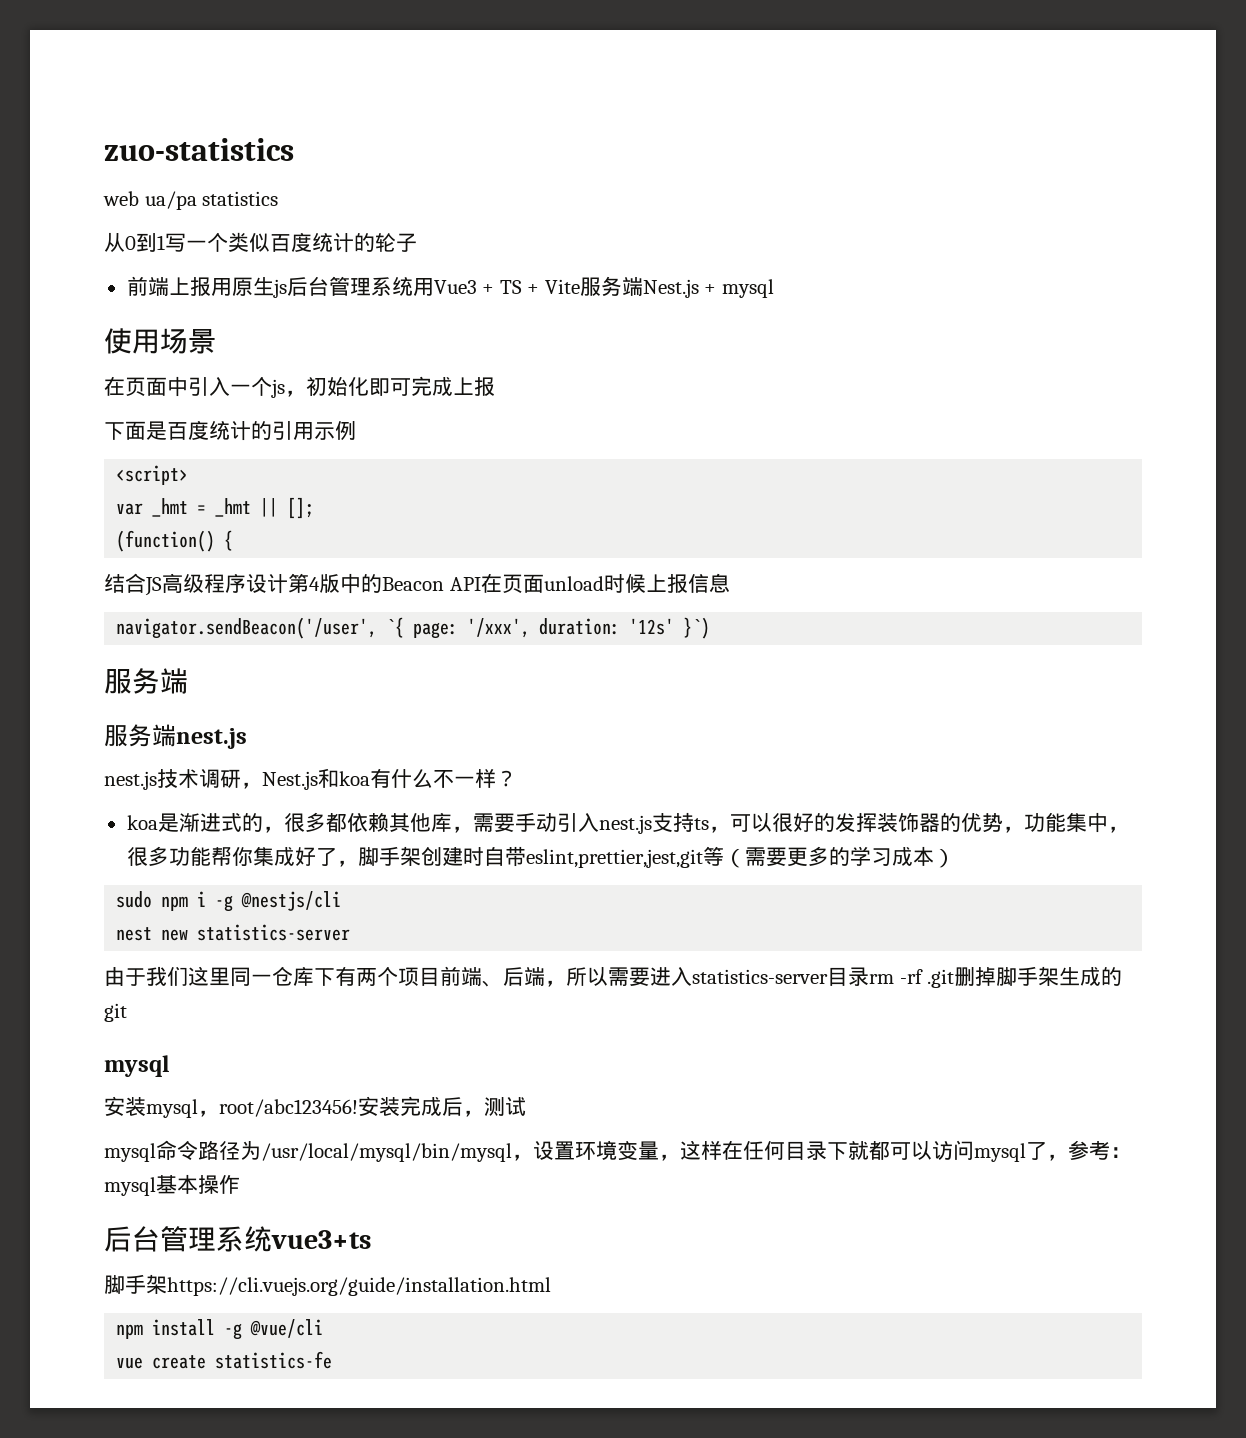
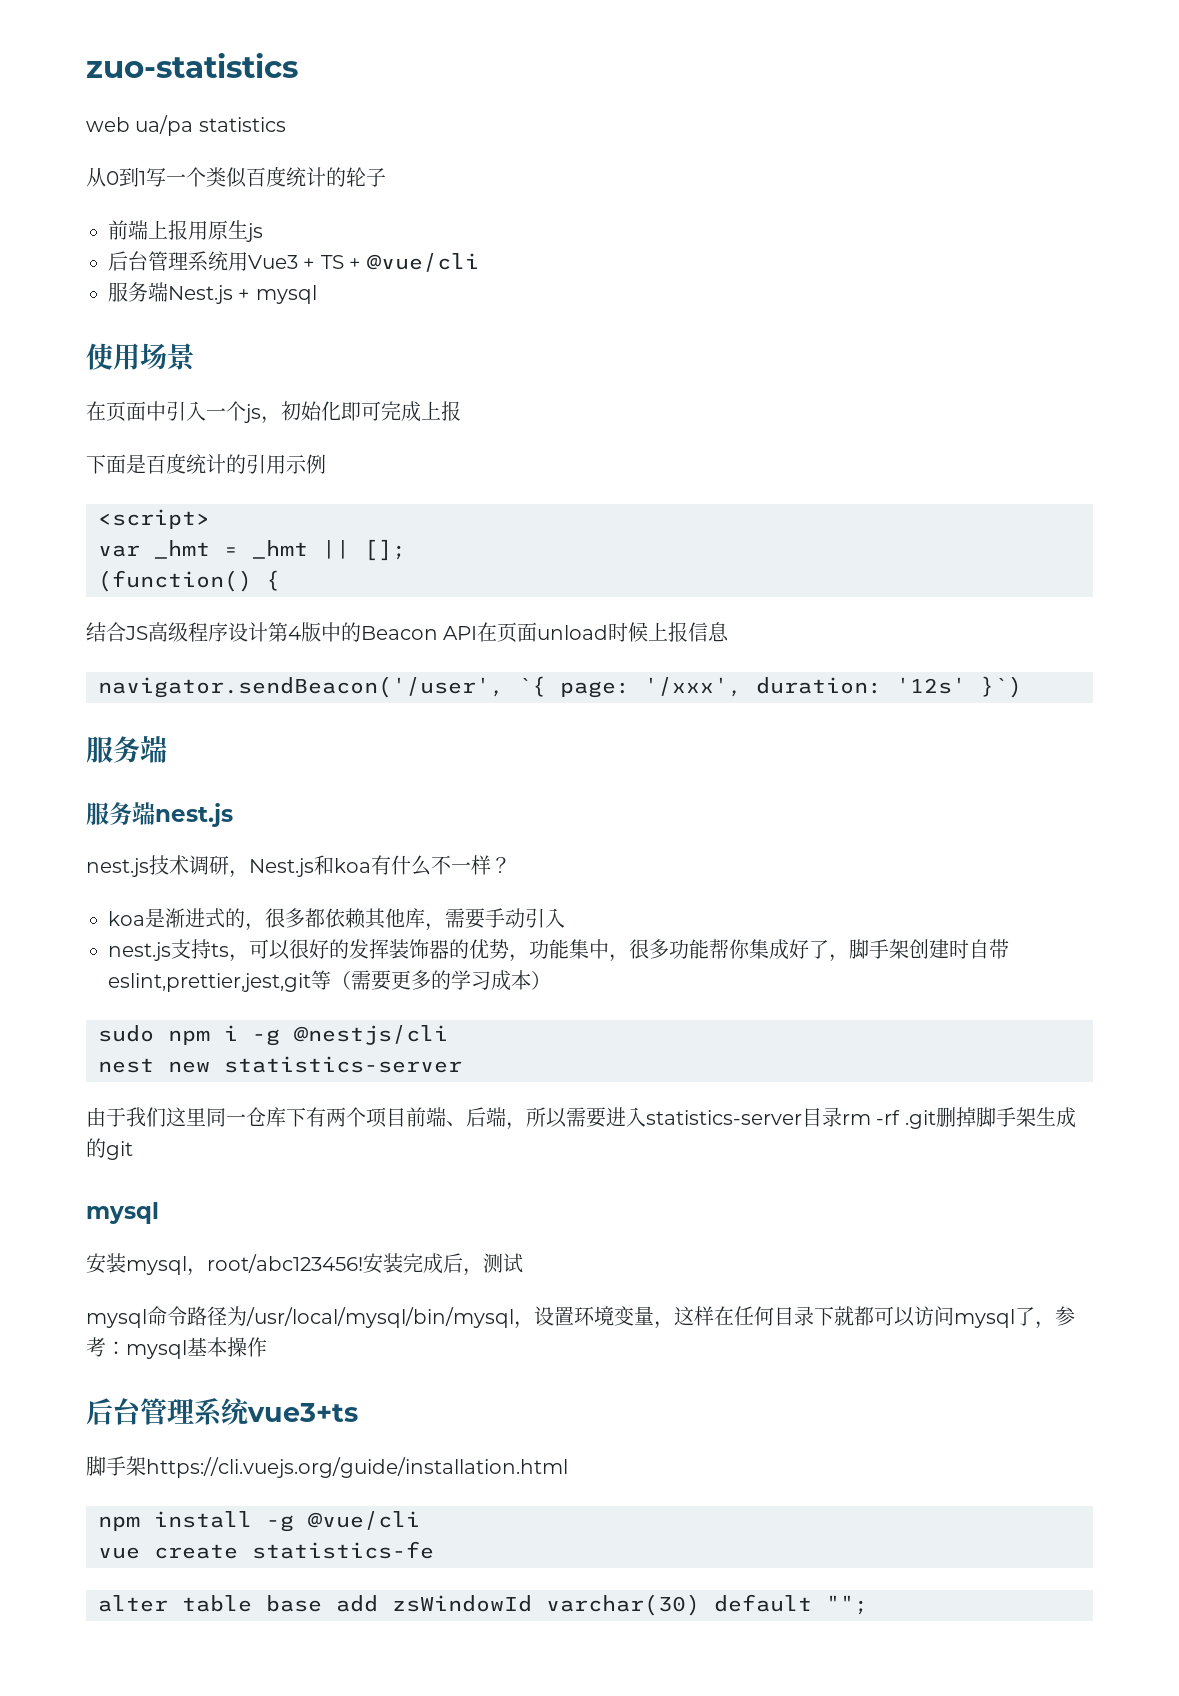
(287, 288) none -> (263, 232) //
[544,279,580,294] Vite -> [366,253,479,272] @vue/cli //
(599, 822) none -> (565, 918) //
(333, 1360) none -> [98,1594,868,1616] // alter table base add zsWindowId varchar(30) default "";

